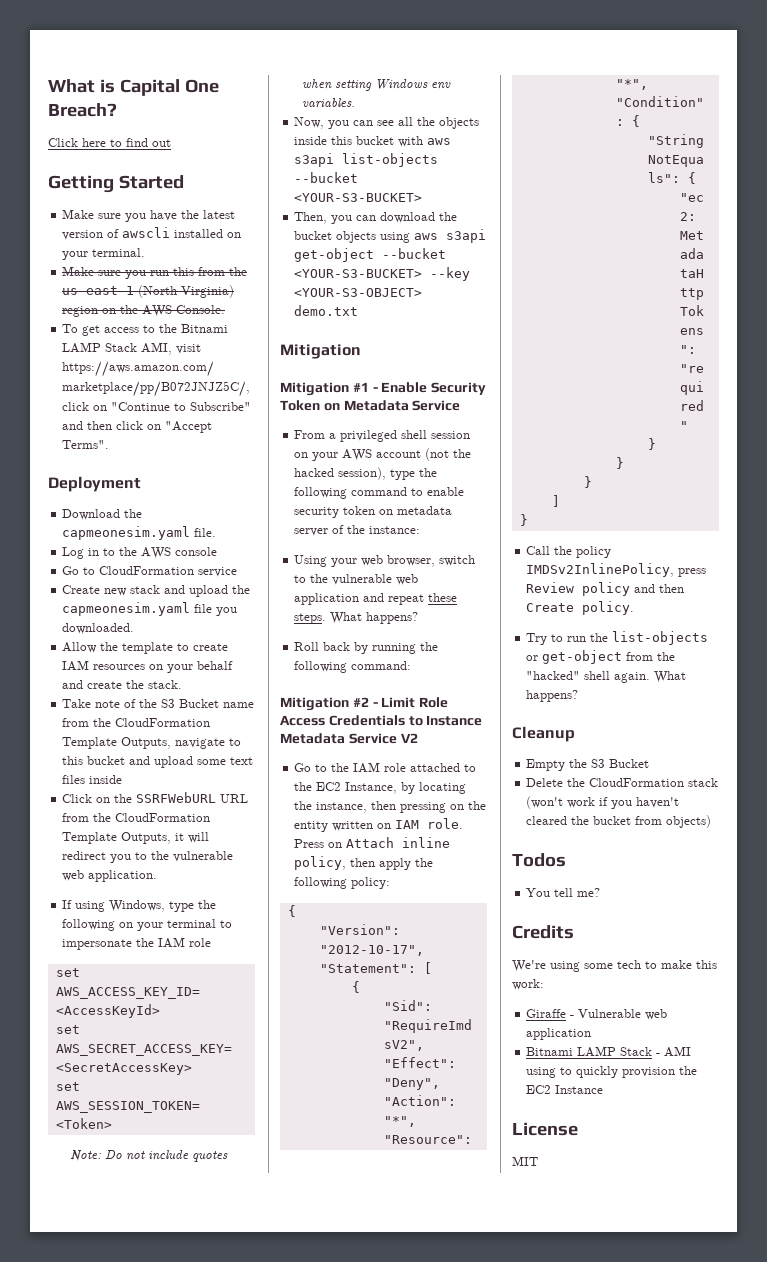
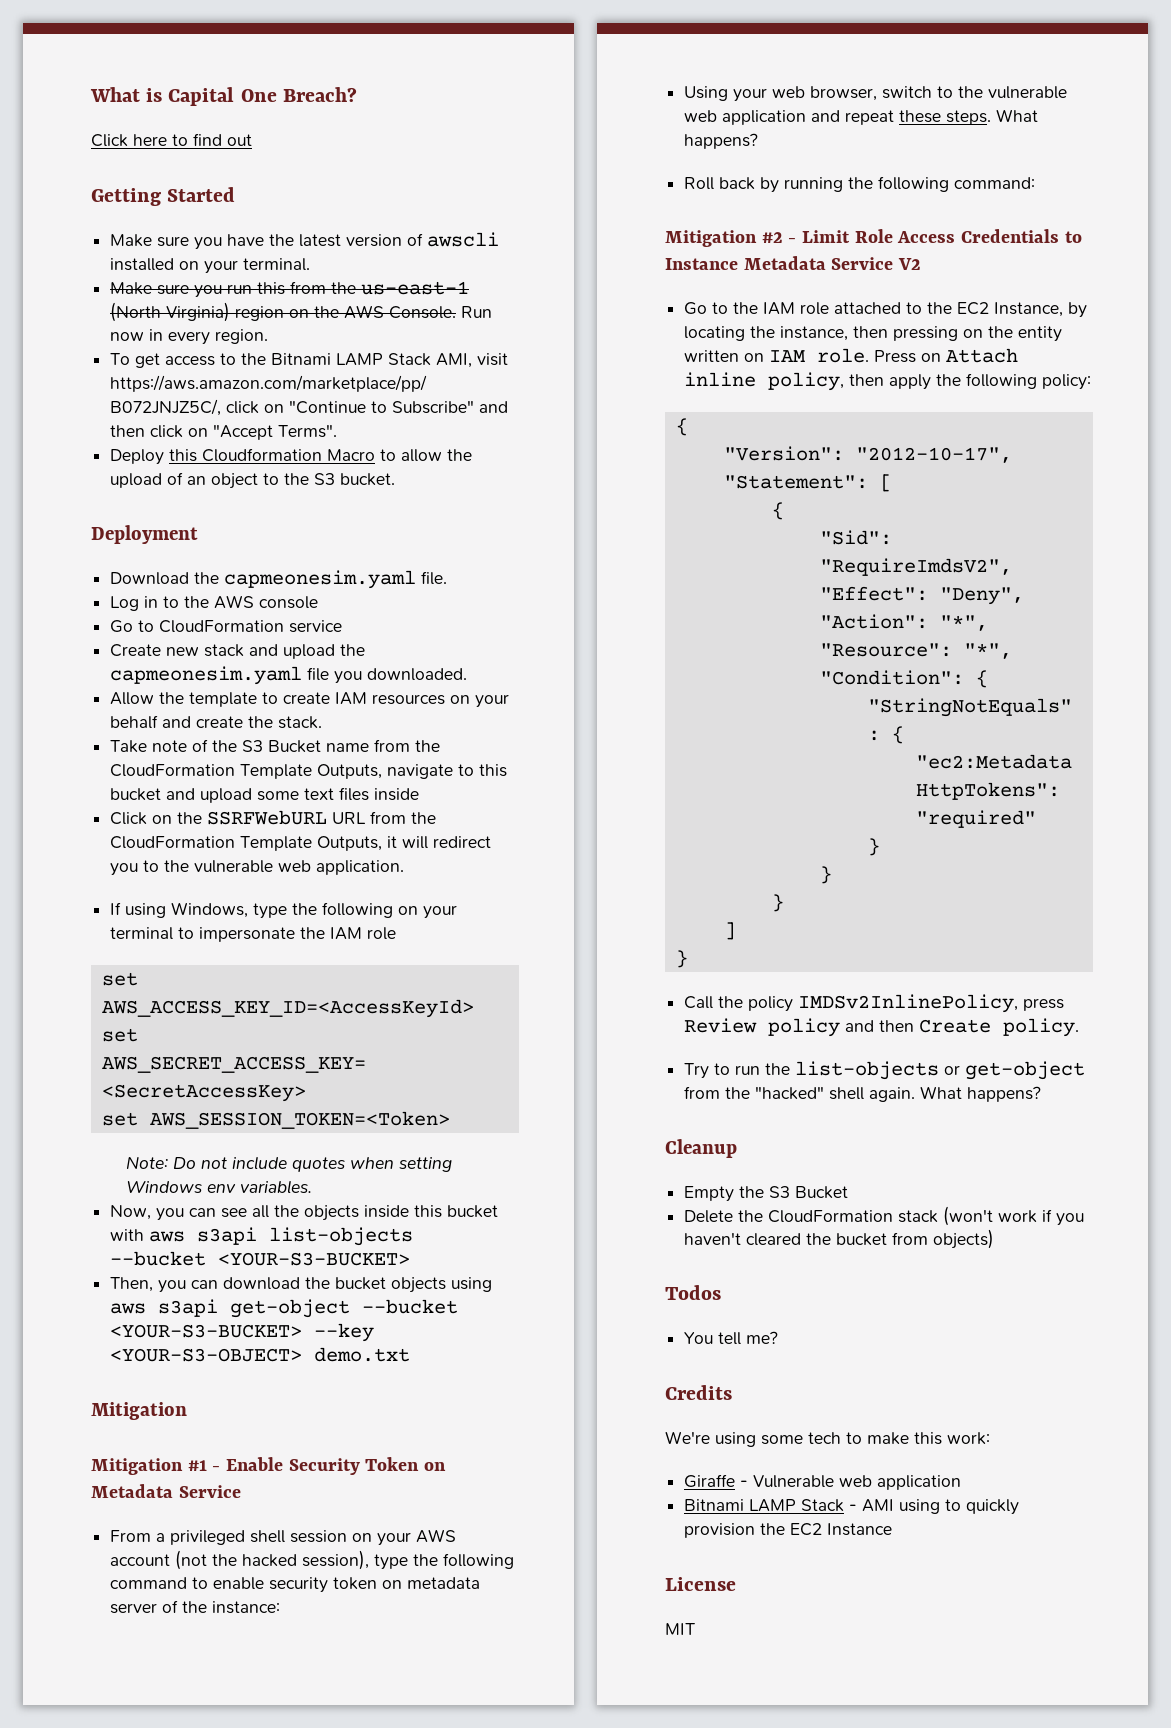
(226, 309) none -> [461,306,493,318] [110,329,269,345] Run now in every region.
(110, 444) none -> [110,448,473,465] [110,472,396,489] // Deploy this Cloudformation Macro to allow the upload of an object to the S3 bucket.

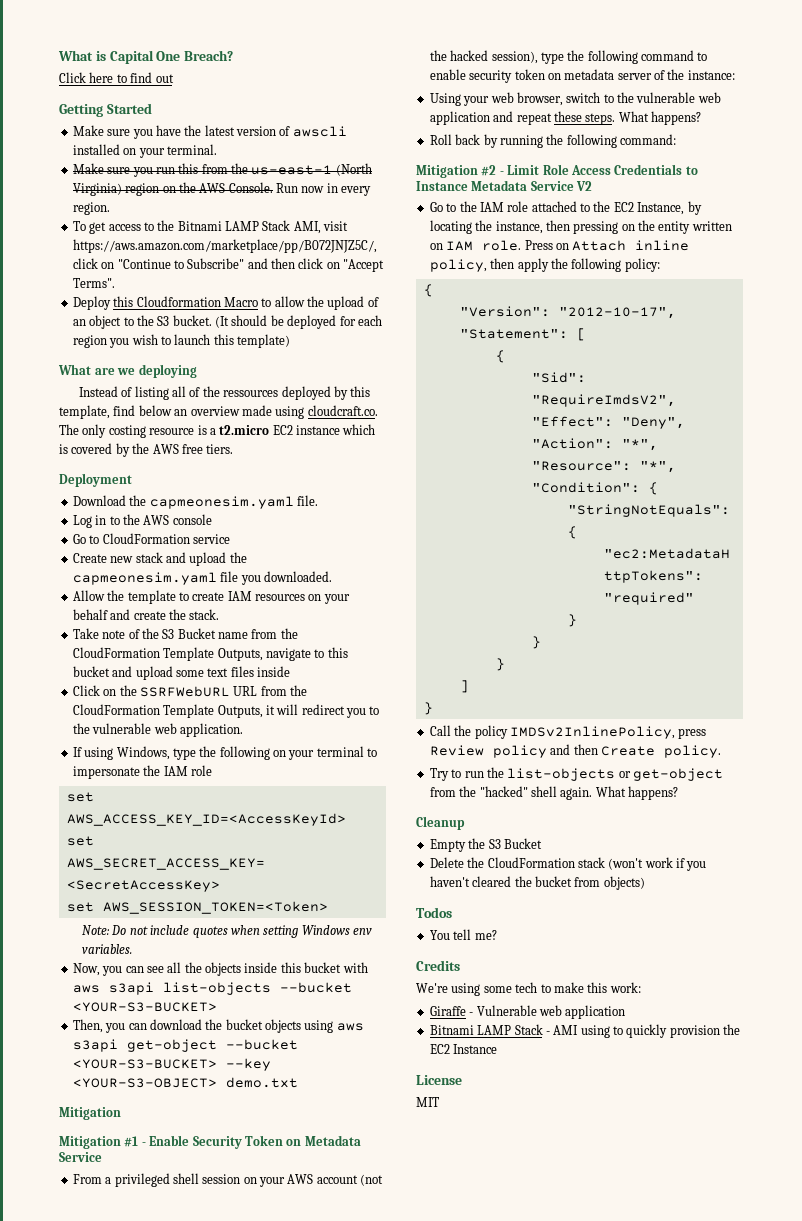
(396, 479) none -> [215,315,382,329] [72,334,290,348] [58,364,197,378] [78,386,371,400] [59,405,378,419] [59,424,376,438] [59,443,234,457] (It should be deployed for each region you wish to launch this template) // What are we deploying // Instead of listing all of the ressources deployed by this template, find below an overview made using cloudcraft.co. The only costing resource is a t2.micro EC2 instance which is covered by the AWS free tiers.

